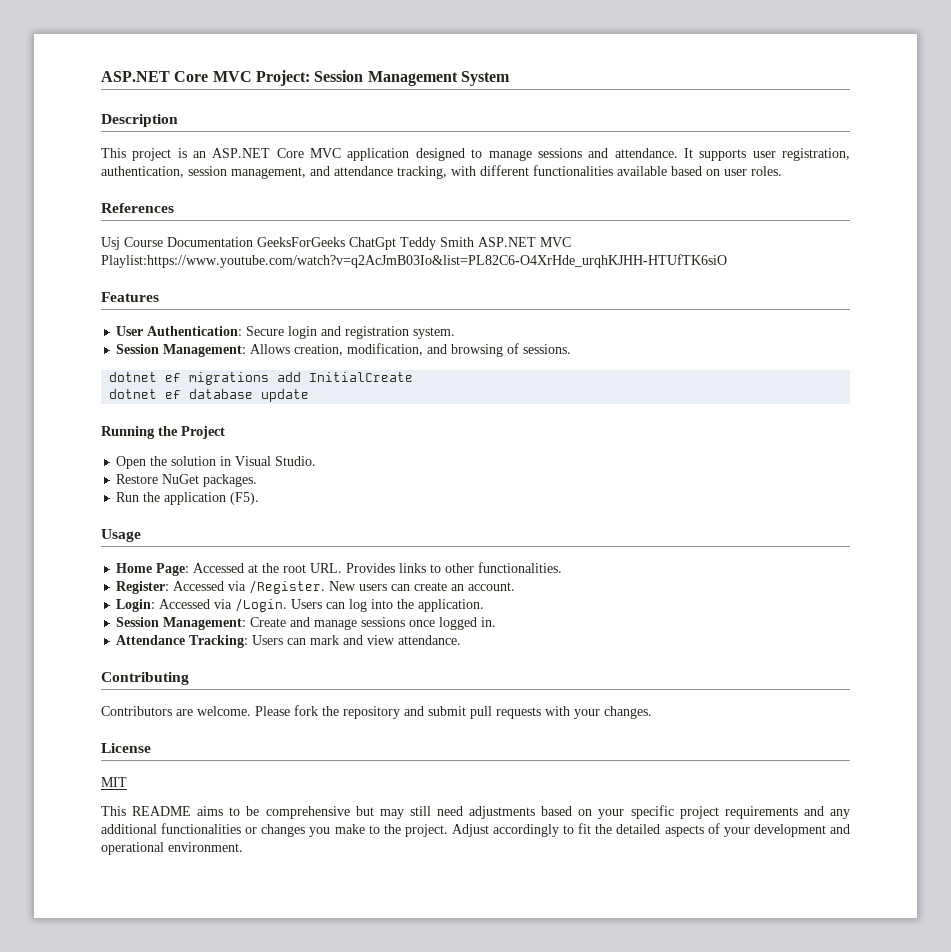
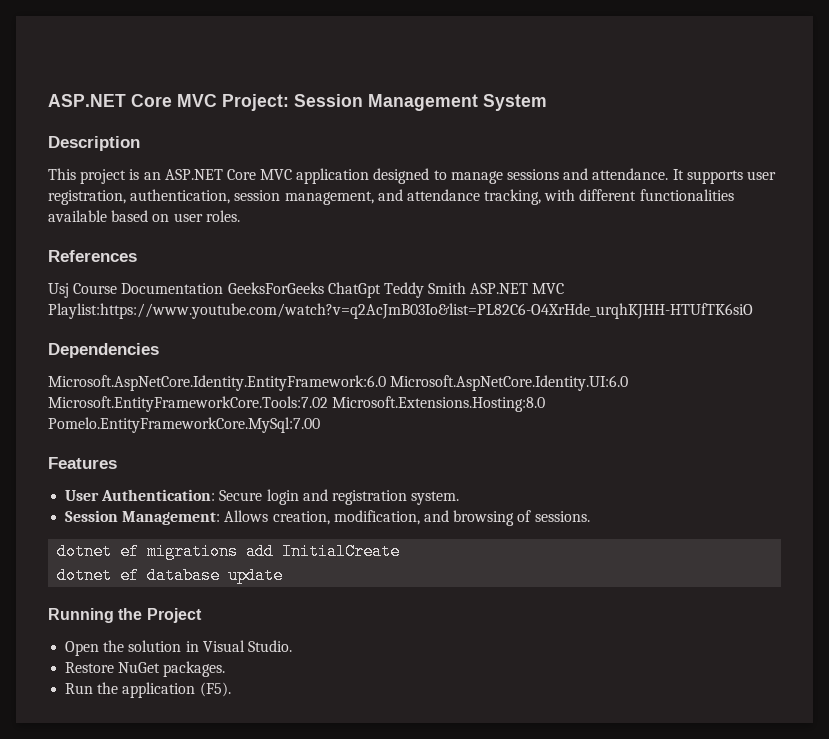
(727, 261) none -> [48,343,159,358] [48,375,629,391] [48,396,546,412] [48,417,320,433] // Dependencies // Microsoft.AspNetCore.Identity.EntityFramework:6.0 Microsoft.AspNetCore.Identity.UI:6.0 Microsoft.EntityFrameworkCore.Tools:7.02 Microsoft.Extensions.Hosting:8.0 Pomelo.EntityFrameworkCore.MySql:7.00
[101,529,141,542] [116,562,563,576] [116,580,516,594] [116,598,485,612] [116,617,497,630] [116,635,462,648] [101,672,189,685] [101,705,652,719] [101,743,151,753] [101,777,127,787] [101,805,850,819] [101,823,850,837] [101,842,243,855] // Usage // Home Page: Accessed at the root URL. Provides links to other functionalities. // Register: Accessed via /Register. New users can create an account. // Login: Accessed via /Login. Users can log into the application. // Session Management: Create and manage sessions once logged in. // Attendance Tracking: Users can mark and view attendance. // Contributing // Contributors are welcome. Please fork the repository and submit pull requests with your changes. // License // MIT // This README aims to be comprehensive but may still need adjustments based on your specific project requirements and any additional functionalities or changes you make to the project. Adjust accordingly to fit the detailed aspects of your development and operational environment. -> (231, 689) none

